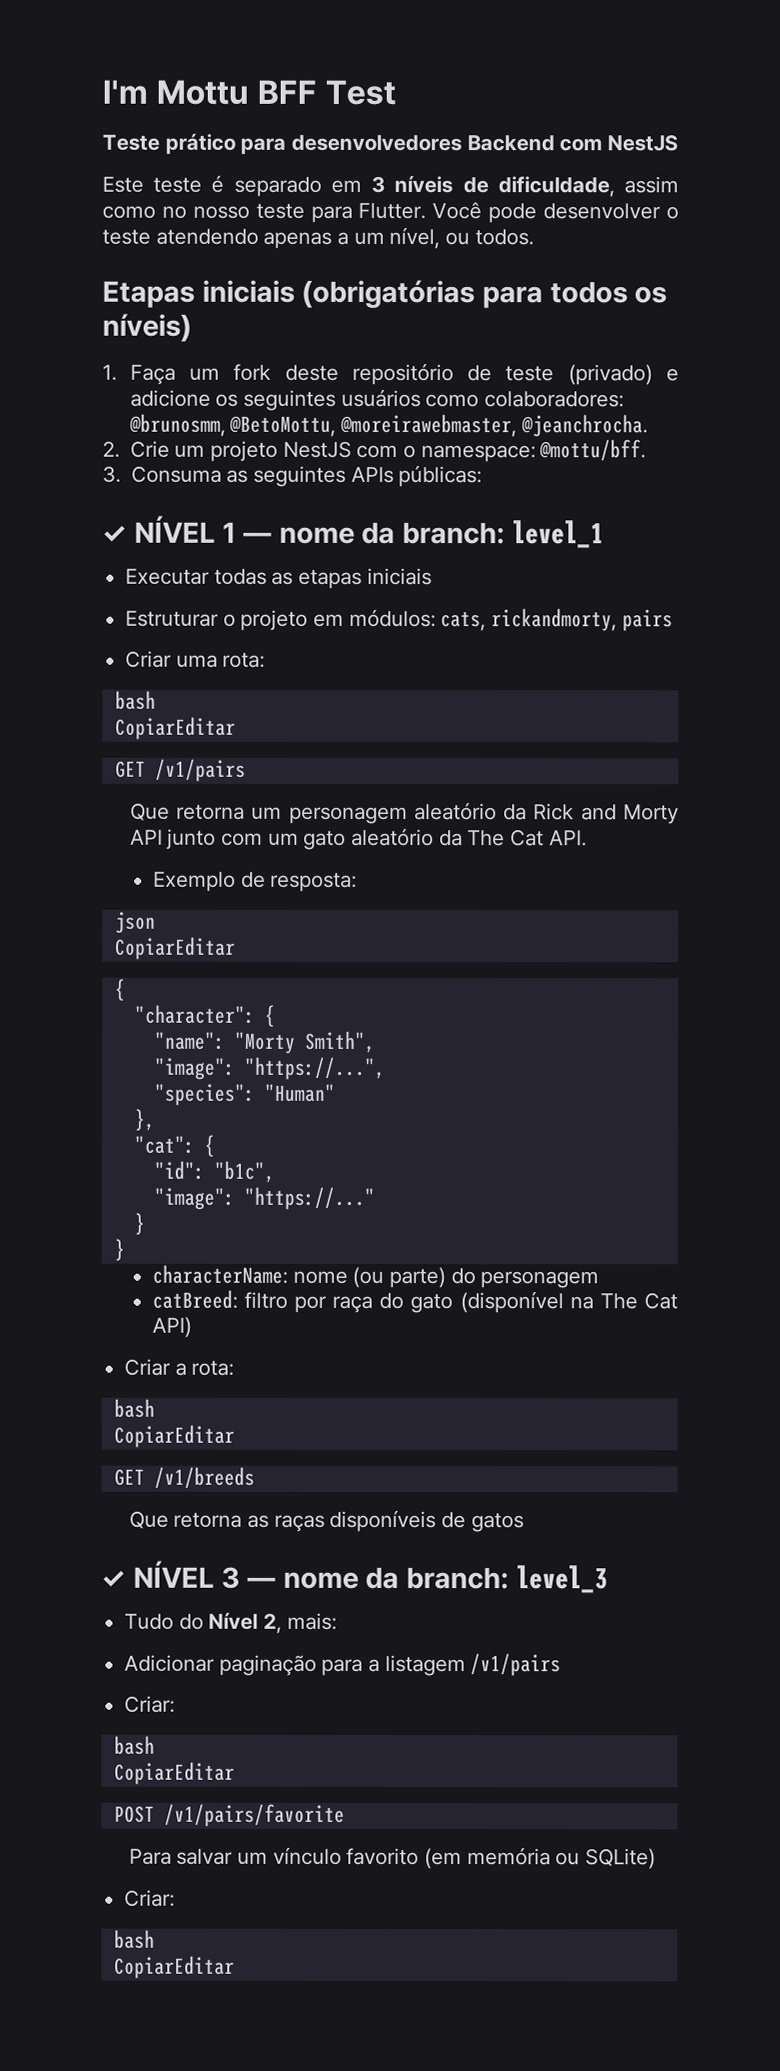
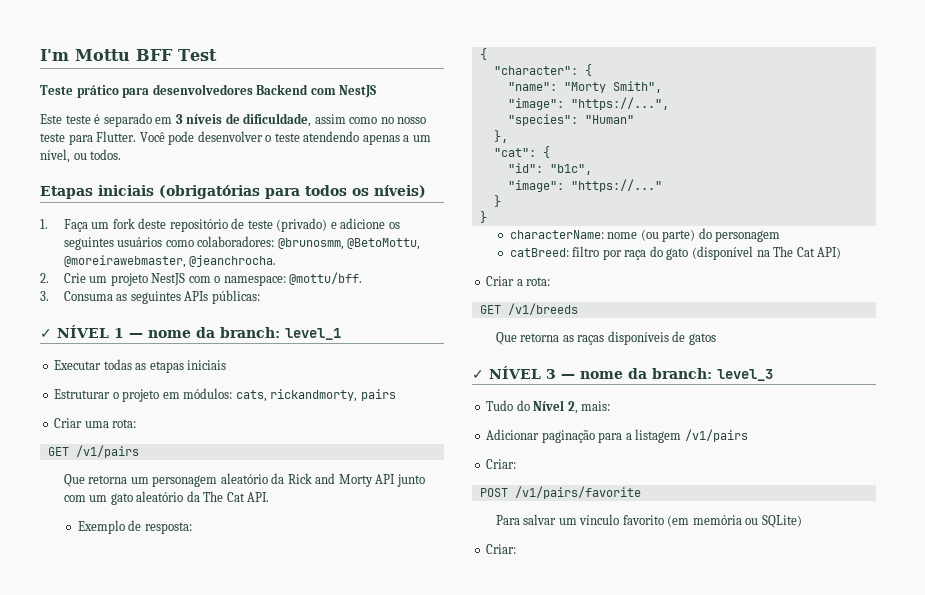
[114,690,156,710] [114,716,236,740] // bash // CopiarEditar -> (137, 423) none
[114,911,156,934] [114,936,236,960] // json // CopiarEditar -> (192, 528) none
[113,1398,155,1418] [113,1424,235,1448] // bash // CopiarEditar -> (551, 281) none
[113,1735,155,1755] [113,1761,235,1785] // bash // CopiarEditar -> (517, 464) none
[113,1929,155,1949] [113,1955,235,1979] // bash // CopiarEditar -> (517, 549) none

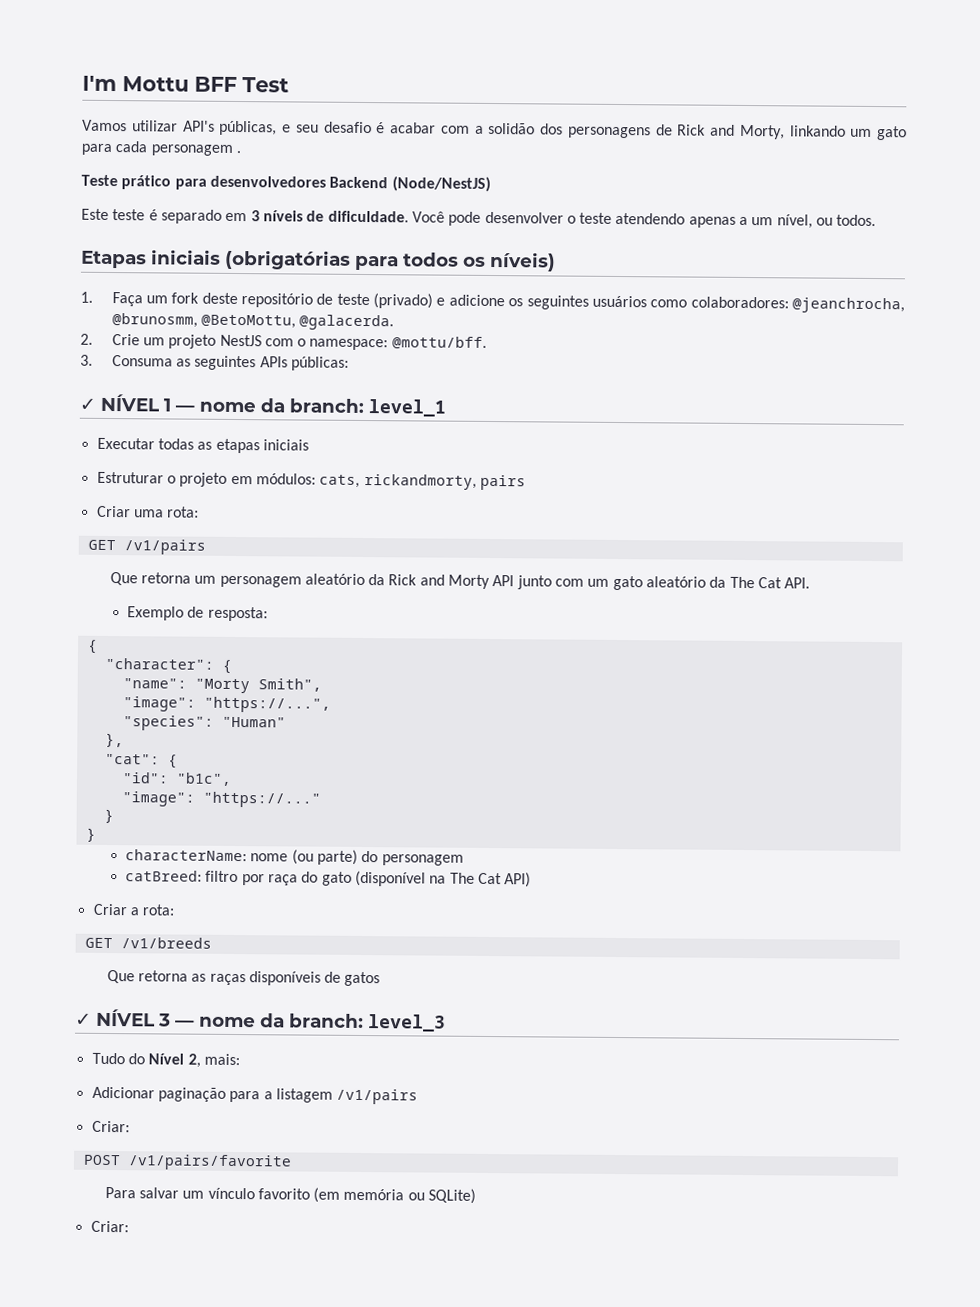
(217, 55) none -> [82,119,907,141] [81,141,241,156] // Vamos utilizar API's públicas, e seu desafio é acabar com a solidão dos personagens de Rick and Morty, linkando um gato para cada personagem .
[310,85,377,98] com NestJS -> [391,176,491,192] (Node/NestJS)
[243,113,427,127] [40,131,137,145] dificuldade, assim como no nosso teste para Flutter. -> [327,210,409,223] dificuldade.
(275, 241) none -> [792,297,905,314] @jeanchrocha,
[63,255,277,268] @moreirawebmaster, @jeanchrocha. -> [299,314,395,331] @galacerda.

